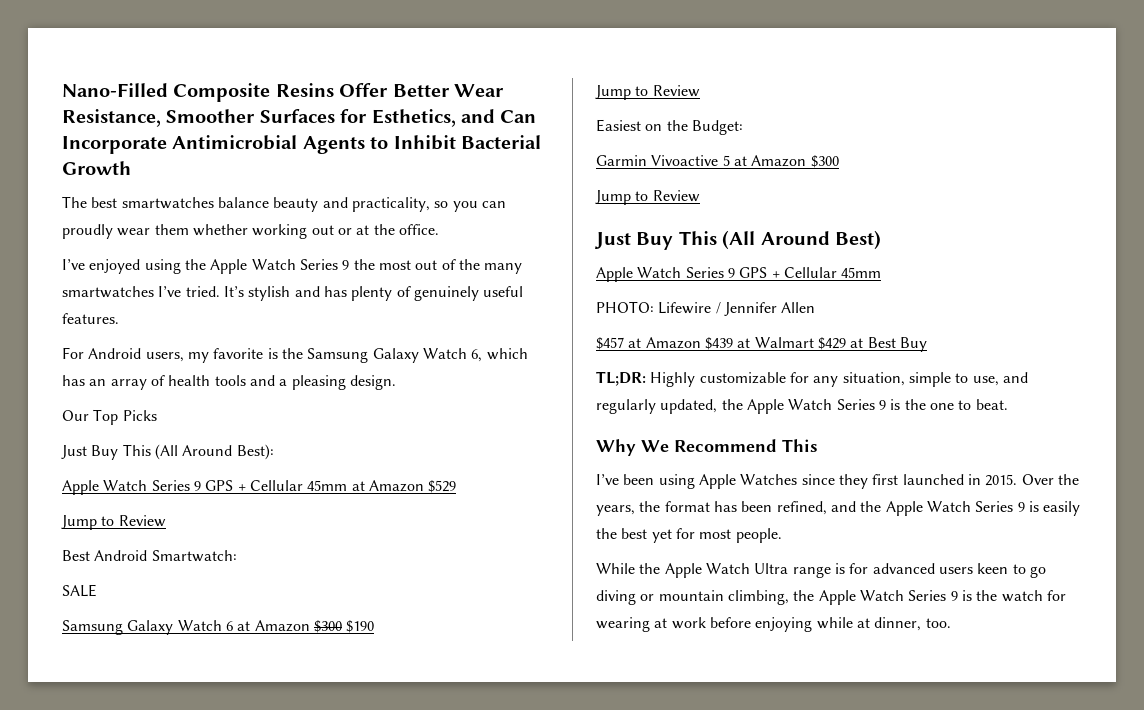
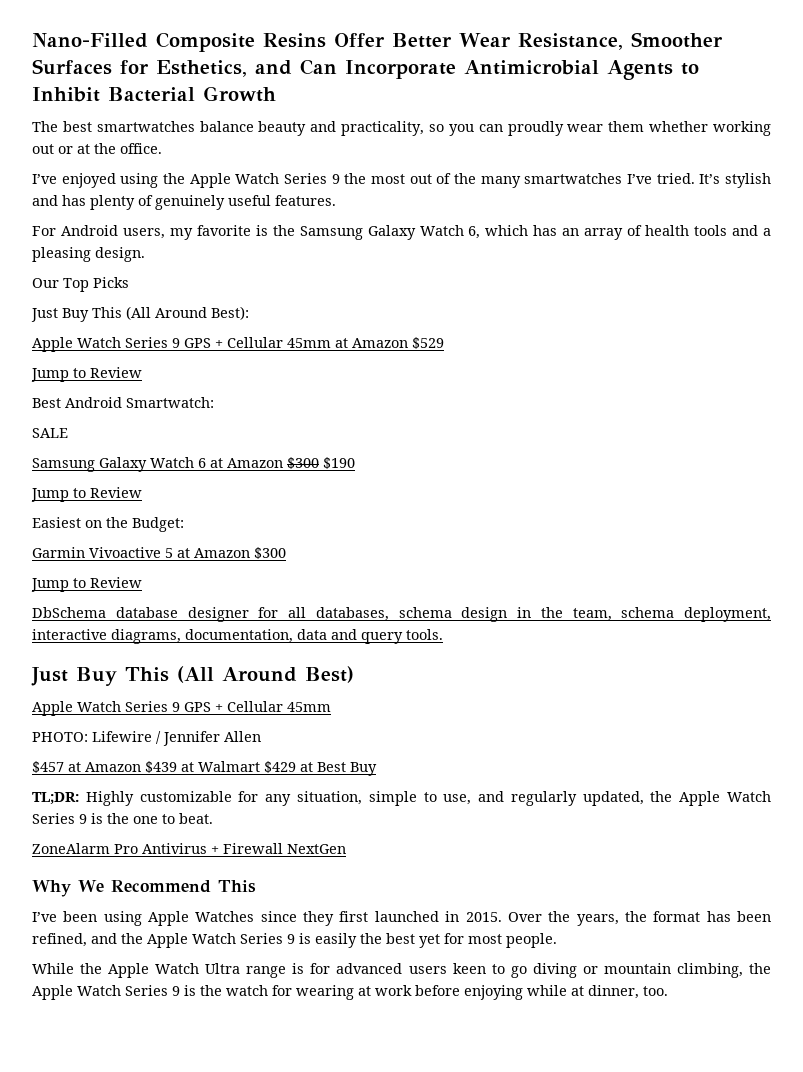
(700, 196) none -> [32,607,771,622] [32,629,443,644] // DbSchema database designer for all databases, schema design in the team, schema deployment, interactive diagrams, documentation, data and query tools.
(1008, 404) none -> [32,843,346,854] // ZoneAlarm Pro Antivirus + Firewall NextGen

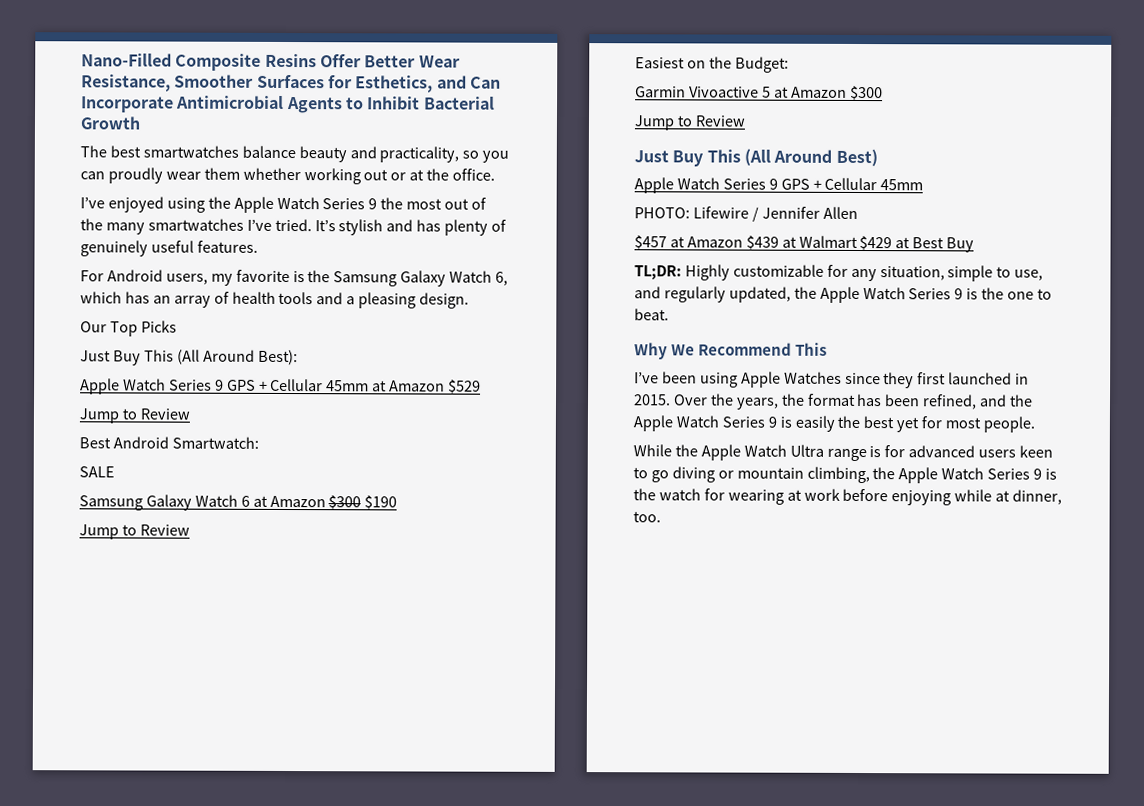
[32,607,771,622] [32,629,443,644] // DbSchema database designer for all databases, schema design in the team, schema deployment, interactive diagrams, documentation, data and query tools. -> (746, 121) none
[32,843,346,854] // ZoneAlarm Pro Antivirus + Firewall NextGen -> (669, 314) none

